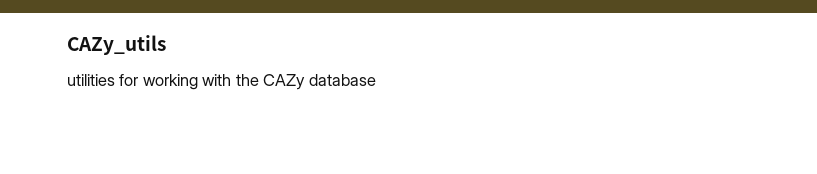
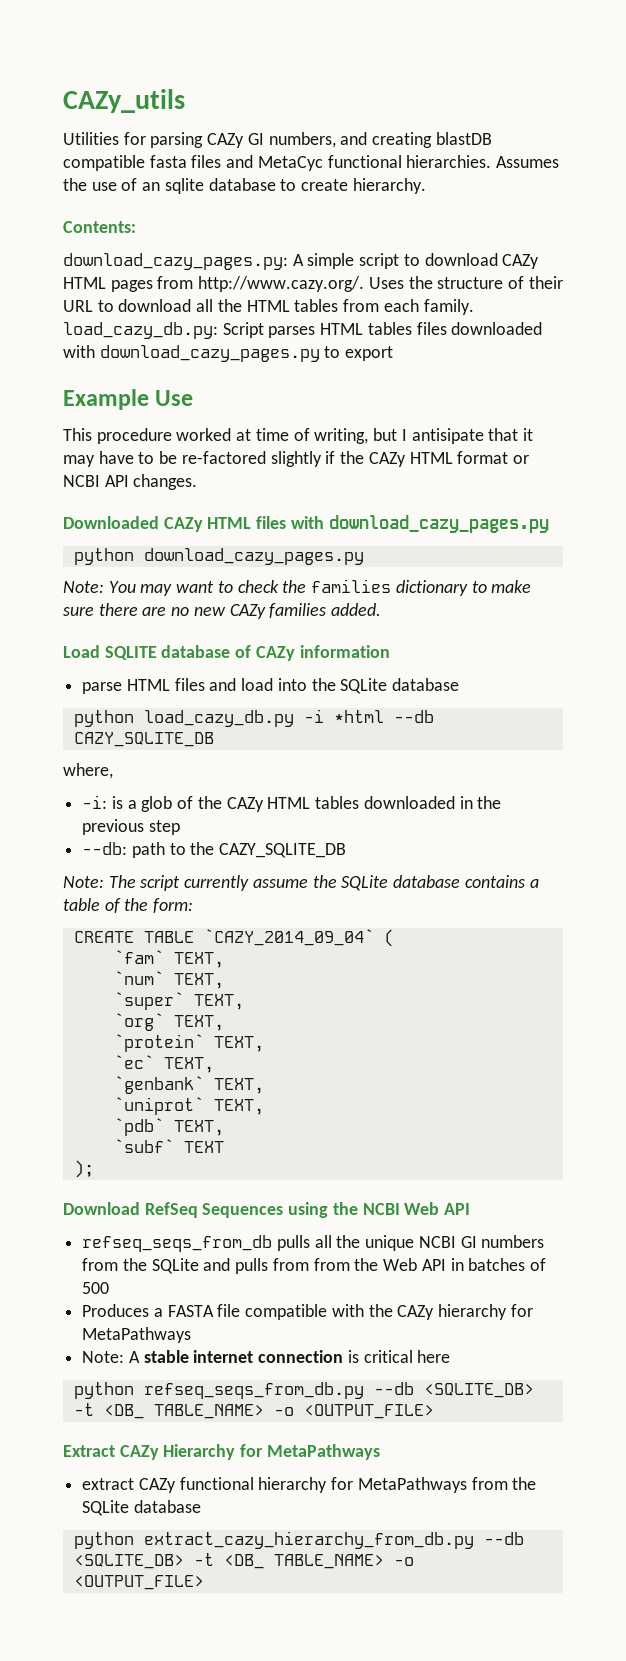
[67,74,376,90] utilities for working with the CAZy database -> [63,132,492,148] [63,155,560,171] [63,178,426,194] [63,221,136,233] [63,253,540,270] [63,276,563,292] [63,299,474,315] [63,322,543,339] [63,345,394,362] [63,389,194,410] [63,428,533,444] [63,451,529,467] [63,474,198,490] [63,515,549,533] [73,548,364,565] [63,579,532,596] [63,603,382,619] [63,645,390,661] [82,678,460,694] [73,709,434,727] [73,732,214,747] [63,763,113,779] [82,795,502,812] [82,819,180,835] [82,842,347,858] [63,875,539,891] [63,898,194,913] [73,929,394,947] [113,950,224,968] [113,971,224,989] [113,992,244,1010] [113,1013,224,1031] [113,1034,264,1052] [113,1055,214,1073] [113,1076,264,1094] [113,1097,264,1115] [113,1118,224,1136] [113,1139,224,1153] [73,1160,94,1178] [63,1202,471,1218] [82,1235,545,1252] [82,1258,546,1274] [82,1282,110,1294] [82,1304,533,1320] [82,1327,192,1343] [82,1350,451,1363] [73,1382,534,1399] [73,1403,434,1419] [63,1444,380,1460] [82,1477,537,1493] [82,1500,201,1516] [73,1531,524,1549] [73,1553,414,1569] [73,1575,204,1590] Utilities for parsing CAZy GI numbers, and creating blastDB compatible fasta files and MetaCyc functional hierarchies. Assumes the use of an sqlite database to create hierarchy. // Contents: // download_cazy_pages.py: A simple script to download CAZy HTML pages from http://www.cazy.org/. Uses the structure of their URL to download all the HTML tables from each family. load_cazy_db.py: Script parses HTML tables files downloaded with download_cazy_pages.py to export // Example Use // This procedure worked at time of writing, but I antisipate that it may have to be re-factored slightly if the CAZy HTML format or NCBI API changes. // Downloaded CAZy HTML files with download_cazy_pages.py // python download_cazy_pages.py // Note: You may want to check the families dictionary to make sure there are no new CAZy families added. // Load SQLITE database of CAZy information // parse HTML files and load into the SQLite database // python load_cazy_db.py -i *html --db CAZY_SQLITE_DB // where, // -i: is a glob of the CAZy HTML tables downloaded in the previous step // --db: path to the CAZY_SQLITE_DB // Note: The script currently assume the SQLite database contains a table of the form: // CREATE TABLE `CAZY_2014_09_04` ( // `fam` TEXT, // `num` TEXT, // `super` TEXT, // `org` TEXT, // `protein` TEXT, // `ec` TEXT, // `genbank` TEXT, // `uniprot` TEXT, // `pdb` TEXT, // `subf` TEXT // ); // Download RefSeq Sequences using the NCBI Web API // refseq_seqs_from_db pulls all the unique NCBI GI numbers from the SQLite and pulls from from the Web API in batches of 500 // Produces a FASTA file compatible with the CAZy hierarchy for MetaPathways // Note: A stable internet connection is critical here // python refseq_seqs_from_db.py --db <SQLITE_DB> -t <DB_ TABLE_NAME> -o <OUTPUT_FILE> // Extract CAZy Hierarchy for MetaPathways // extract CAZy functional hierarchy for MetaPathways from the SQLite database // python extract_cazy_hierarchy_from_db.py --db <SQLITE_DB> -t <DB_ TABLE_NAME> -o <OUTPUT_FILE>

